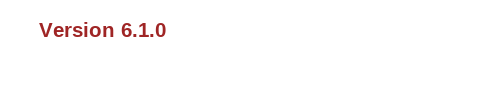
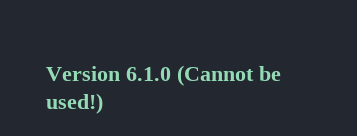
(166, 30) none -> [177,65,281,86] [46,93,103,114] (Cannot be used!)

